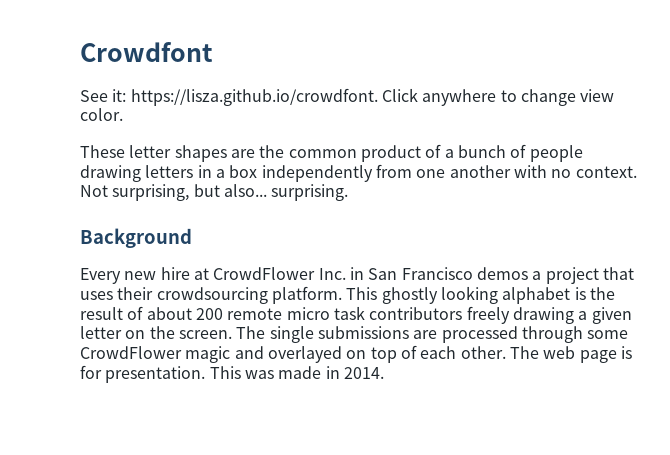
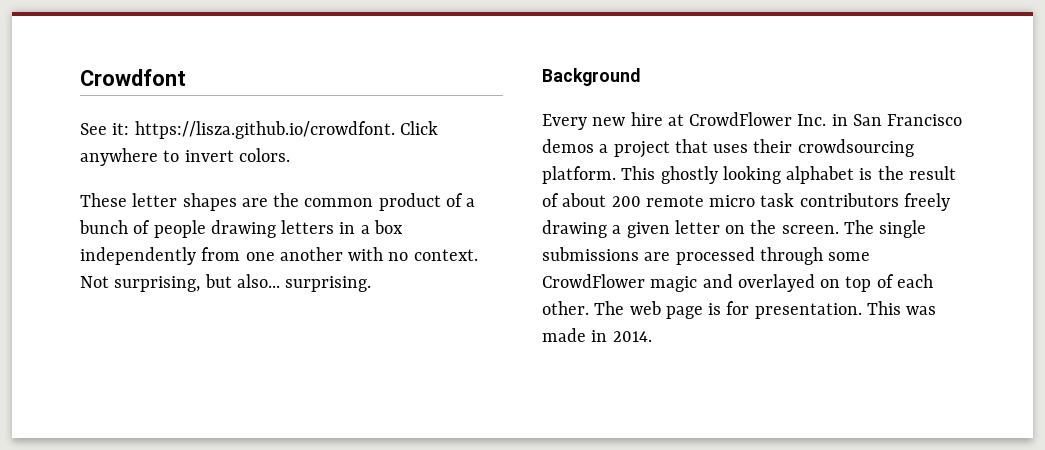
[520,89,615,106] [80,108,123,121] change view color. -> [184,148,290,162] invert colors.

